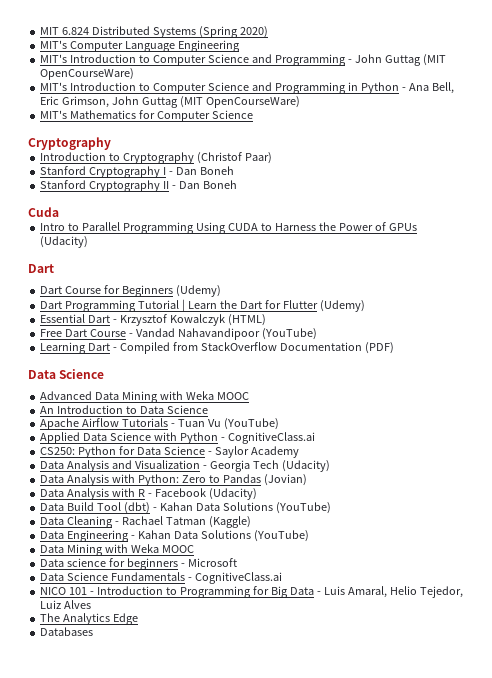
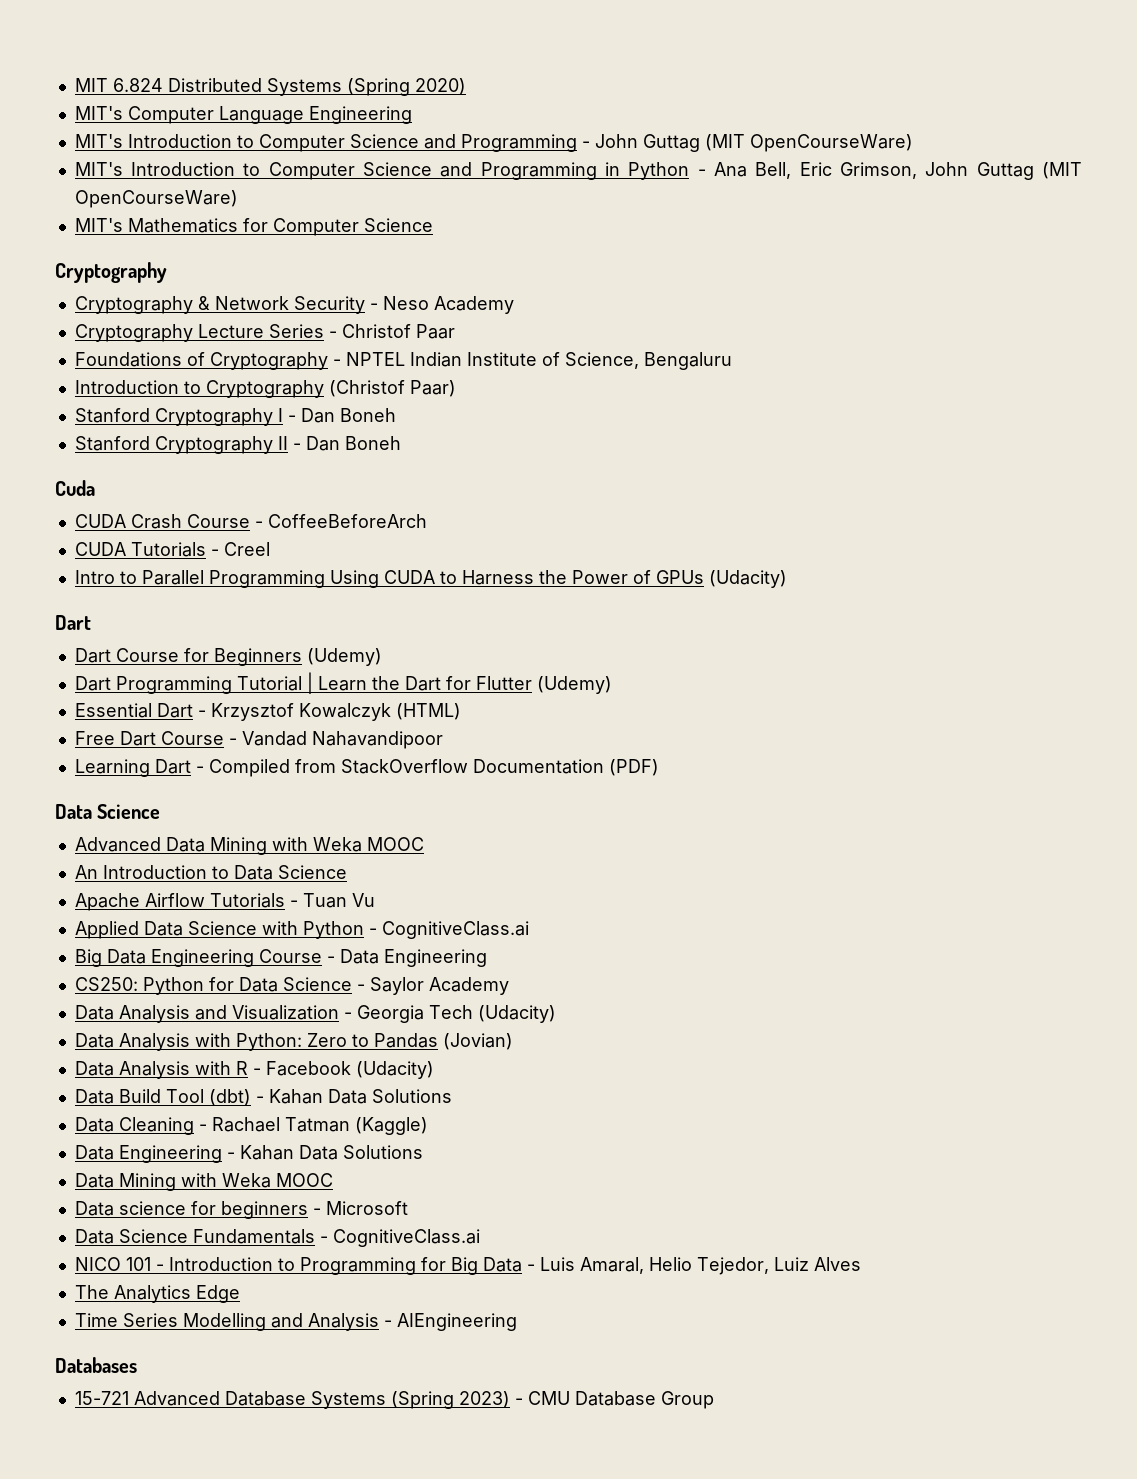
(111, 143) none -> [74,296,514,314] [74,324,455,342] [74,352,732,370] // Cryptography & Network Security - Neso Academy // Cryptography Lecture Series - Christof Paar // Foundations of Cryptography - NPTEL Indian Institute of Science, Bengaluru
(59, 212) none -> [74,514,427,529] [74,542,270,557] // CUDA Crash Course - CoffeeBeforeArch // CUDA Tutorials - Creel
[261,328,317,340] (YouTube) -> (443, 740) none
[223,418,279,430] (YouTube) -> (375, 900) none
(315, 438) none -> [74,949,487,967] // Big Data Engineering Course - Data Engineering
[275,502,331,514] (YouTube) -> (452, 1096) none
[253,530,309,542] (YouTube) -> (423, 1152) none
[40,627,94,636] Databases -> [74,1313,517,1331] [55,1357,137,1373] [74,1391,714,1409] Time Series Modelling and Analysis - AIEngineering // Databases // 15-721 Advanced Database Systems (Spring 2023) - CMU Database Group

